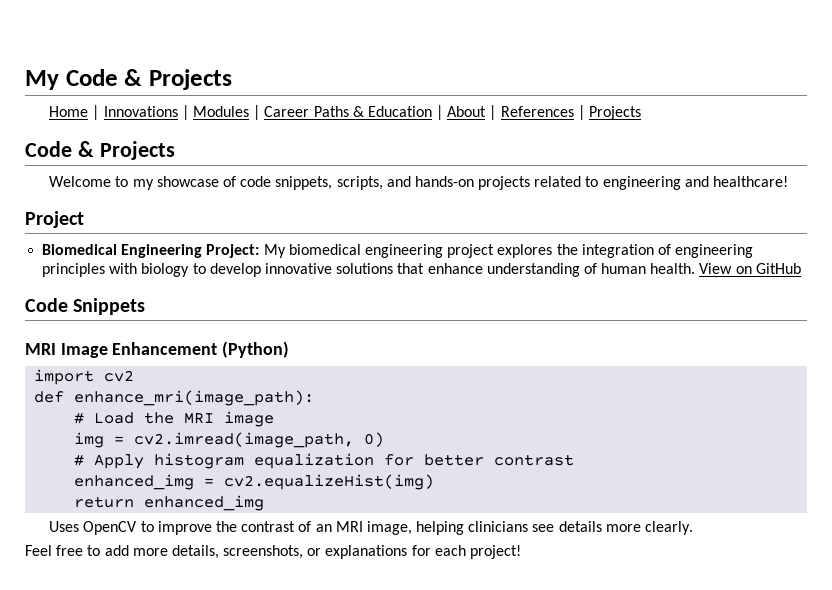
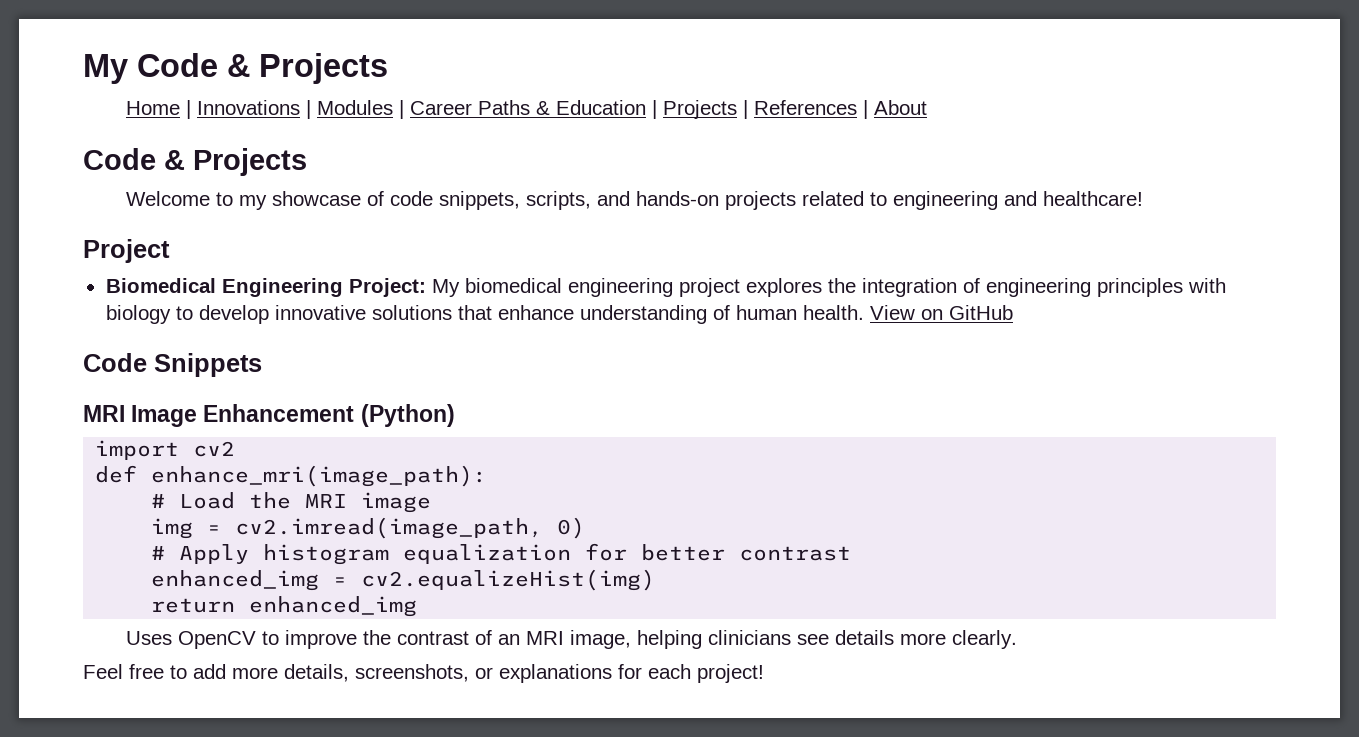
[447,106,487,117] About -> [663,100,738,119] Projects
[588,106,641,120] Projects -> [874,100,928,115] About

